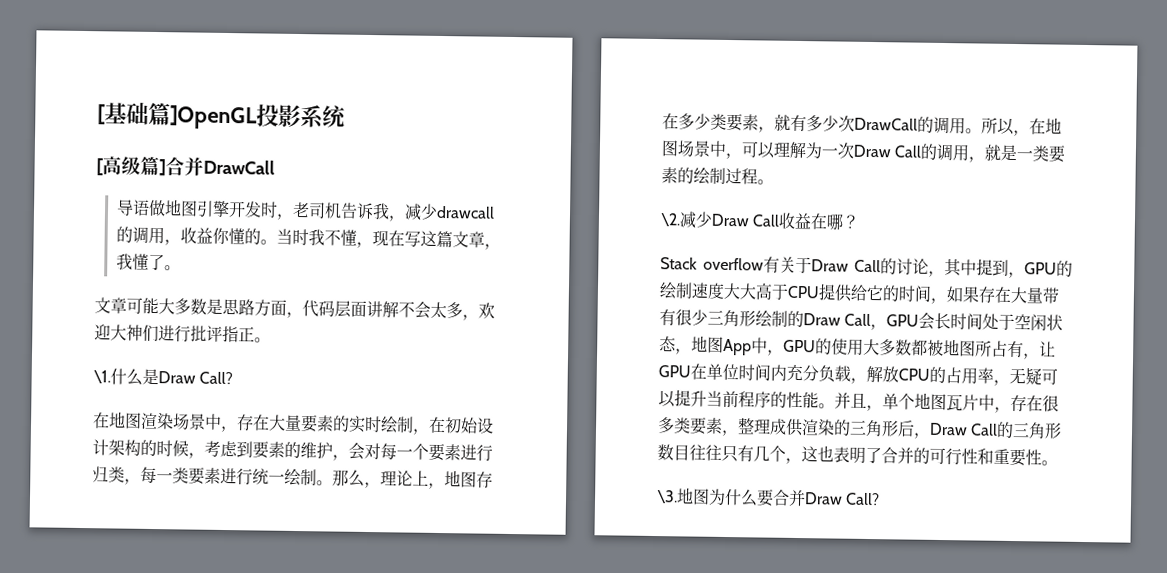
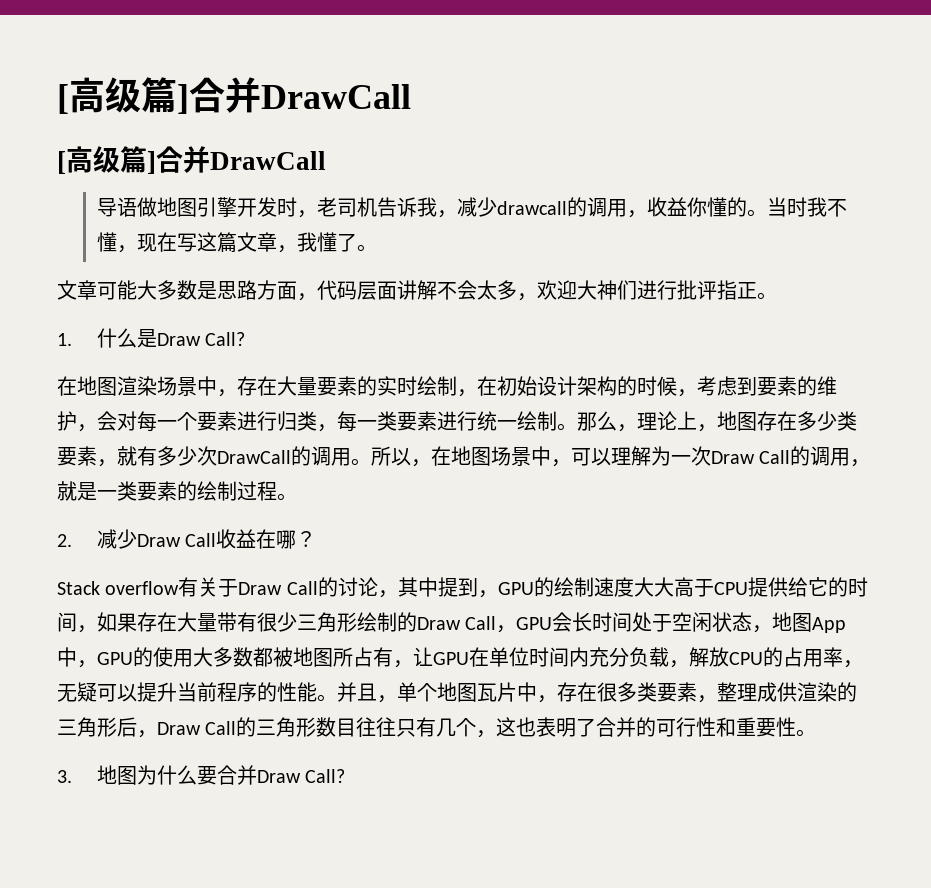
[97,102,346,130] [基础篇]OpenGL投影系统 -> [57,77,411,114] [高级篇]合并DrawCall
[93,370,111,384] \1. -> [57,333,72,346] 1.
[660,213,681,227] \2. -> [57,534,72,547] 2.
[656,490,678,504] \3. -> [57,770,72,783] 3.

